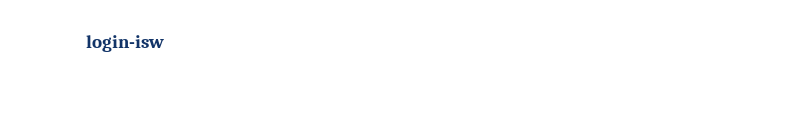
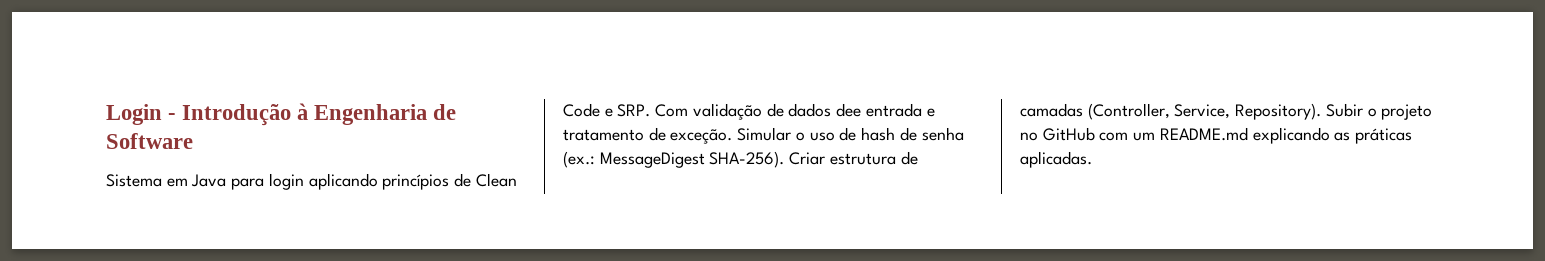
[86,35,164,52] login-isw -> [106,103,457,126] [106,133,193,149] [106,173,517,190] [563,103,935,120] [563,127,964,144] [563,151,918,168] [1020,103,1433,120] [1020,127,1413,144] [1020,151,1092,168] Login - Introdução à Engenharia de Software // Sistema em Java para login aplicando princípios de Clean Code e SRP. Com validação de dados dee entrada e tratamento de exceção. Simular o uso de hash de senha (ex.: MessageDigest SHA-256). Criar estrutura de camadas (Controller, Service, Repository). Subir o projeto no GitHub com um README.md explicando as práticas aplicadas.

